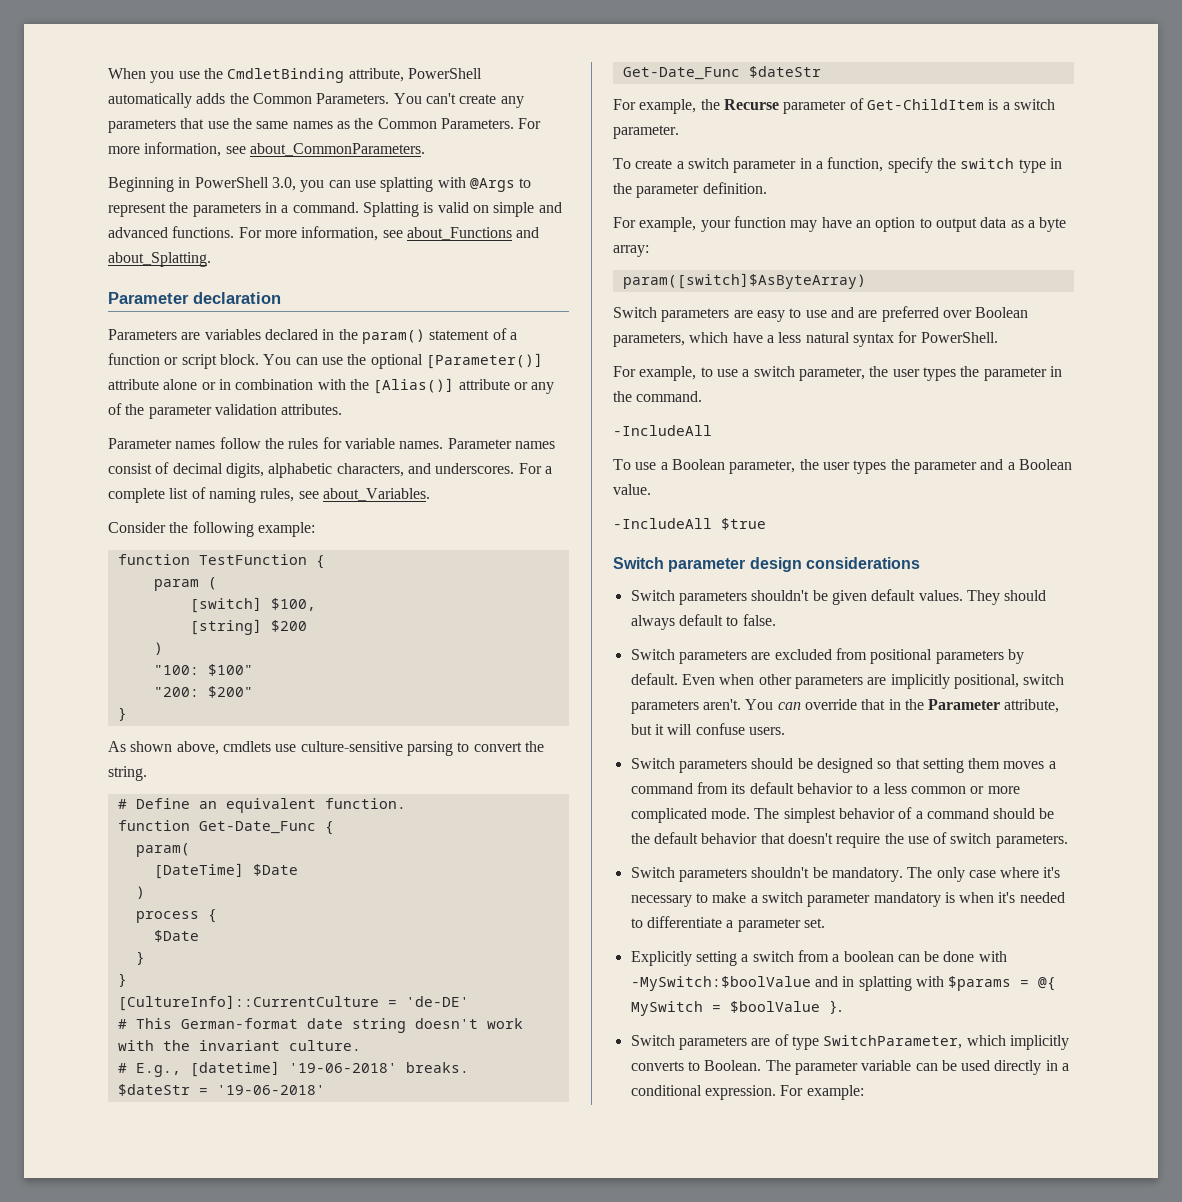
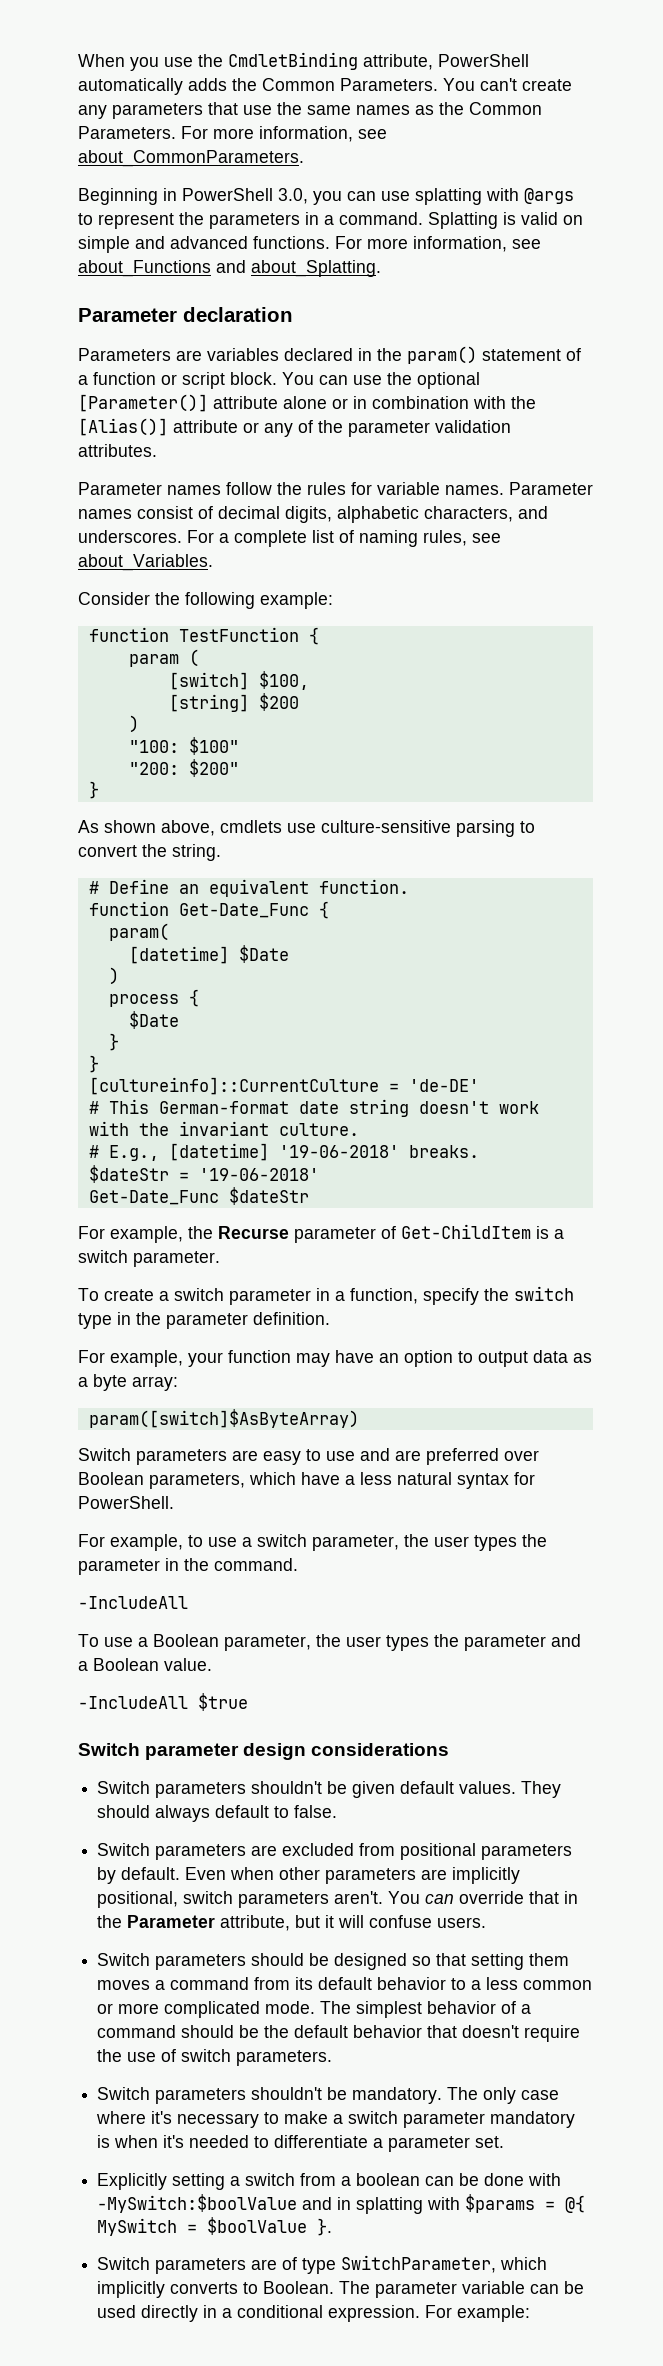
[469,178,515,192] @Args -> [524,188,574,204] @args
[153,863,244,879] [DateTime] -> [128,946,229,964] [datetime]
[117,995,379,1011] [CultureInfo]::CurrentCulture -> [88,1077,379,1095] [cultureinfo]::CurrentCulture

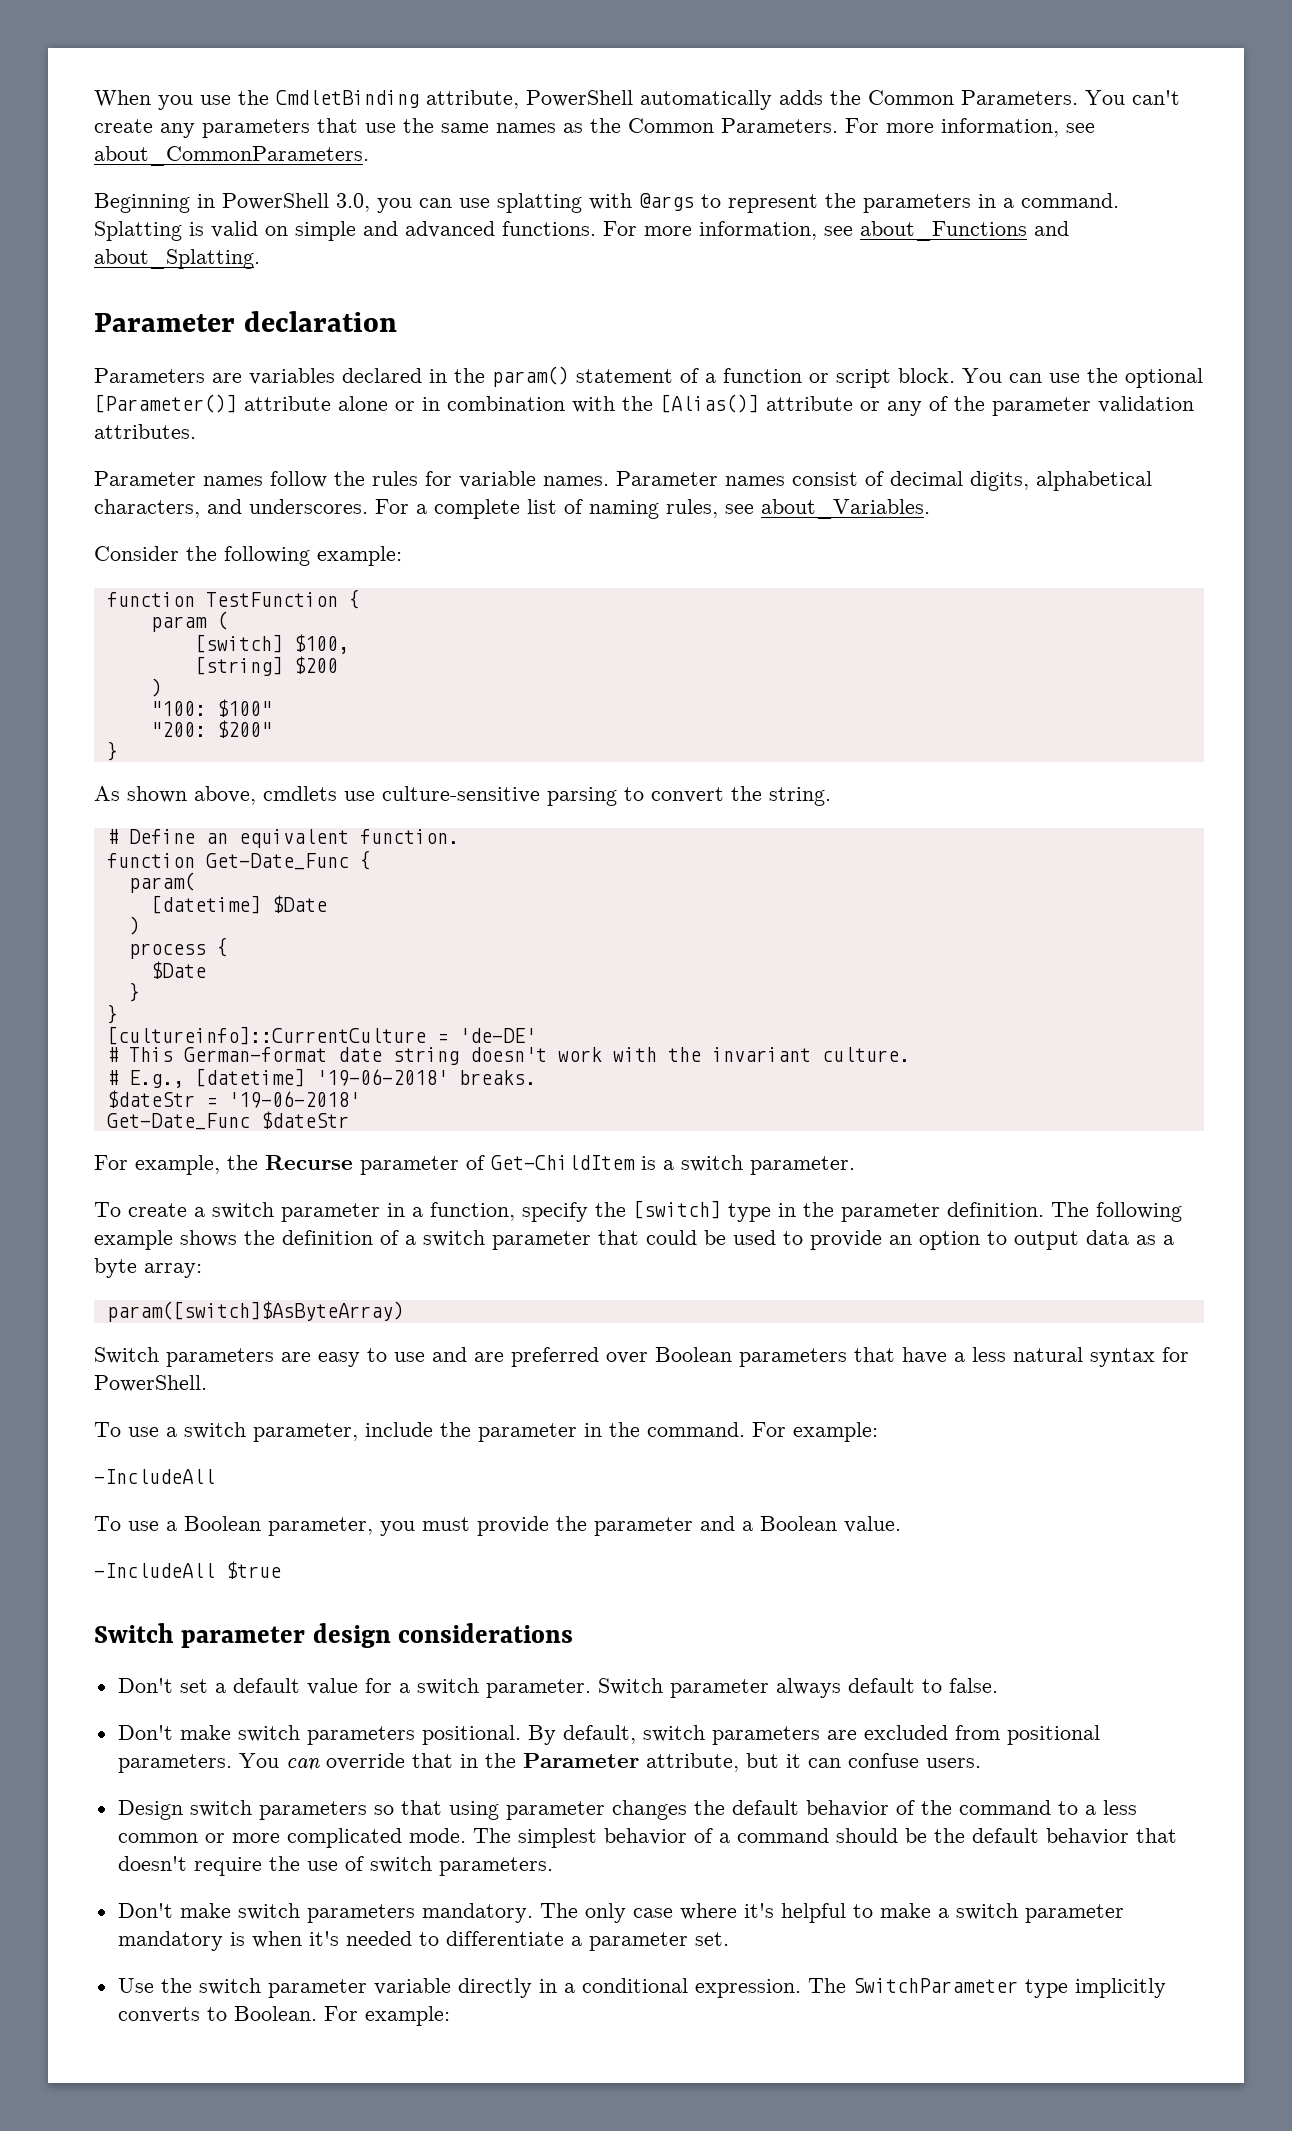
[337,506,419,523] alphabetic -> [1036,471,1152,491] alphabetical
[514,1286,574,1301] switch -> [633,1200,721,1219] [switch]
[78,1350,374,1367] // For example, your function may have -> [1051,1202,1182,1222] [94,1230,882,1250] The following example shows the definition of a switch parameter that could be used to provide
[149,1472,296,1489] parameters, which -> [739,1347,895,1367] parameters that
[78,1534,203,1551] For example, to -> [94,1422,121,1437] To
[404,1534,517,1551] the user types -> [365,1422,433,1437] include
(298, 1564) none -> [752,1422,878,1442] For example:
[316,1634,429,1651] the user types -> [380,1516,549,1536] you must provide
[97,1781,562,1798] [97,1805,338,1822] [97,1843,151,1856] Switch parameters shouldn't be given default values. They should always default to false. // Switch -> [117,1678,998,1698] [117,1725,705,1745] Don't set a default value for a switch parameter. Switch parameter always default to false. // Don't make switch parameters positional. By default, switch
[481,1844,573,1860] [97,1867,521,1884] [97,1891,384,1908] parameters by default. Even when other parameters are implicitly positional, switch parameters aren't. -> [117,1754,232,1773] parameters.
[338,1915,365,1928] will -> [807,1758,841,1768] can
[97,1953,570,1970] [97,1977,447,1990] Switch parameters should be designed so that setting them moves a command from its default behavior -> [117,1800,1051,1820] Design switch parameters so that using parameter changes the default behavior of the command
[97,2087,348,2104] Switch parameters shouldn't be -> [117,1903,415,1923] Don't make switch parameters
[177,2113,260,2128] necessary -> [780,1903,846,1923] helpful
[97,2173,562,2190] [97,2194,586,2214] [97,2217,333,2236] [97,2255,548,2274] [97,2281,585,2298] [97,2305,137,2318] Explicitly setting a switch from a boolean can be done with -MySwitch:$boolValue and in splatting with $params = @{ MySwitch = $boolValue }. // Switch parameters are of type SwitchParameter, which implicitly converts to Boolean. The parameter variable can be used -> [117,1978,451,1998] Use the switch parameter variable
(421, 2313) none -> [807,1978,1166,1998] [117,2006,317,2023] The SwitchParameter type implicitly converts to Boolean.

